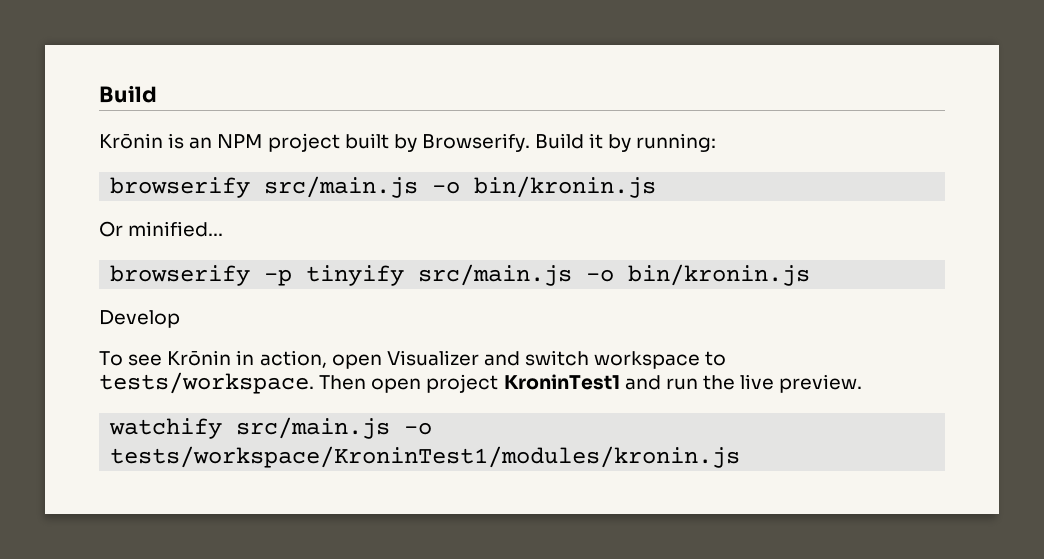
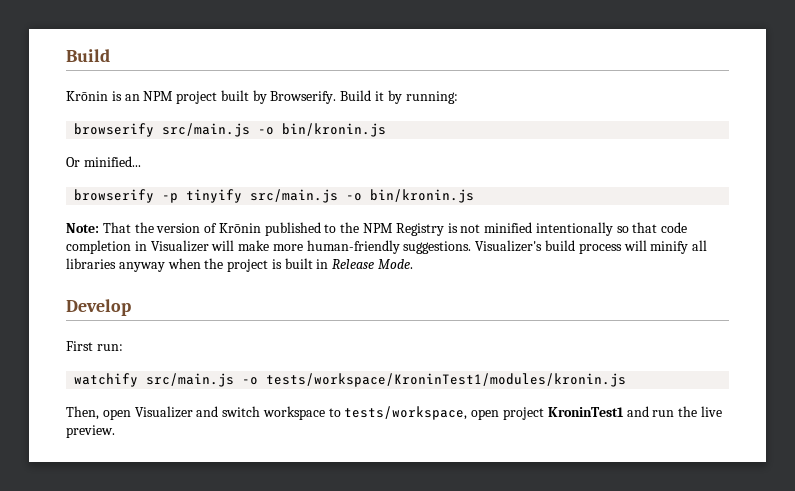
[99,310,180,328] [99,350,327,368] Develop // To see Krōnin in action, -> [66,222,688,236] [66,240,708,254] [66,258,414,272] [66,299,131,316] [66,341,123,351] [74,373,627,387] [66,406,99,420] Note: That the version of Krōnin published to the NPM Registry is not minified intentionally so that code completion in Visualizer will make more human-friendly suggestions. Visualizer's build process will minify all libraries anyway when the project is built in Release Mode. // Develop // First run: // watchify src/main.js -o tests/workspace/KroninTest1/modules/kronin.js // Then,
[99,372,367,394] tests/workspace. Then -> [344,406,468,420] tests/workspace,
[109,417,433,439] [110,446,741,468] // watchify src/main.js -o tests/workspace/KroninTest1/modules/kronin.js -> (115, 431) none

